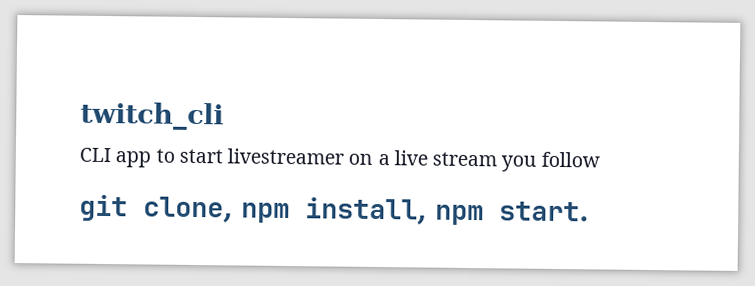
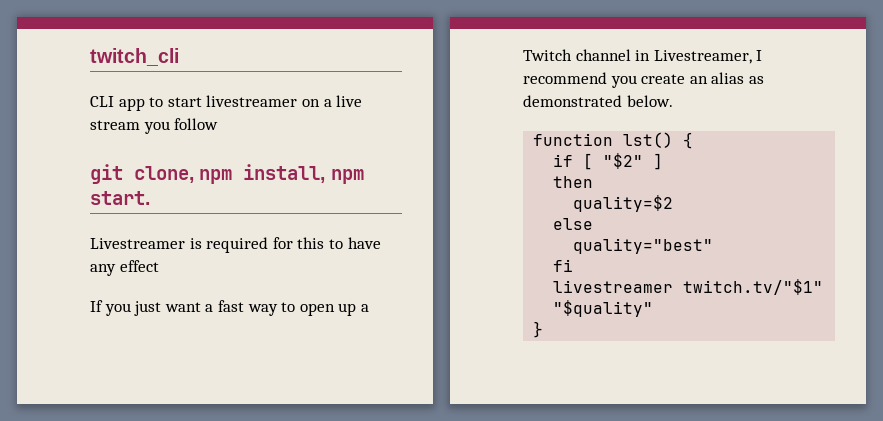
(589, 211) none -> [90,237,381,253] [90,260,159,276] [90,300,369,316] [523,49,763,64] [523,72,764,88] [523,95,673,107] [533,132,694,149] [553,153,664,170] [553,176,594,188] [573,195,674,212] [553,218,594,230] [573,238,714,254] [553,259,574,272] [553,279,824,295] [553,300,654,317] [533,321,544,338] // Livestreamer is required for this to have any effect // If you just want a fast way to open up a Twitch channel in Livestreamer, I recommend you create an alias as demonstrated below. // function lst() { // if [ "$2" ] // then // quality=$2 // else // quality="best" // fi // livestreamer twitch.tv/"$1" "$quality" // }

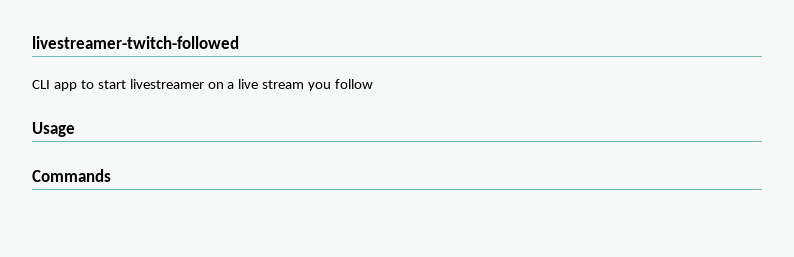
[90,48,179,66] twitch_cli -> [32,36,239,49] livestreamer-twitch-followed
[90,164,364,184] [90,191,150,205] [90,237,381,253] [90,260,159,276] [90,300,369,316] [523,49,763,64] [523,72,764,88] [523,95,673,107] [533,132,694,149] [553,153,664,170] [553,176,594,188] [573,195,674,212] [553,218,594,230] [573,238,714,254] [553,259,574,272] [553,279,824,295] [553,300,654,317] [533,321,544,338] git clone, npm install, npm start. // Livestreamer is required for this to have any effect // If you just want a fast way to open up a Twitch channel in Livestreamer, I recommend you create an alias as demonstrated below. // function lst() { // if [ "$2" ] // then // quality=$2 // else // quality="best" // fi // livestreamer twitch.tv/"$1" "$quality" // } -> [32,122,75,137] [32,169,111,182] Usage // Commands

